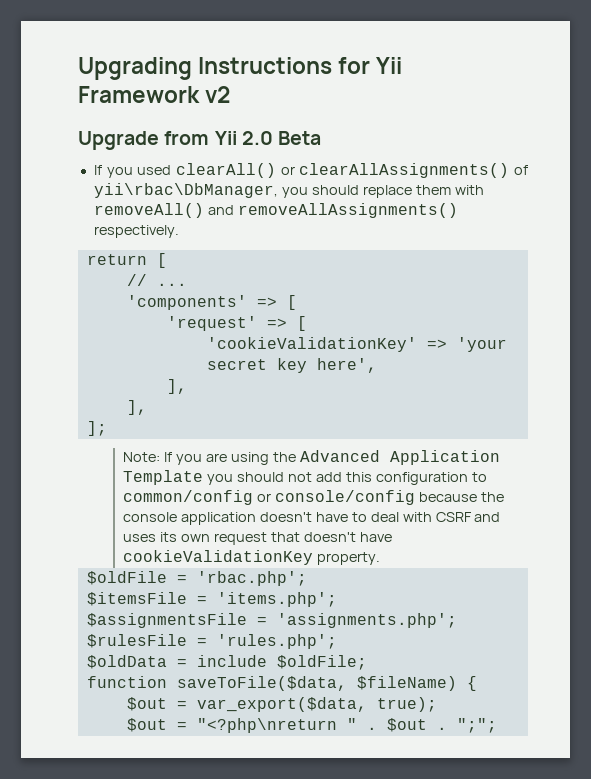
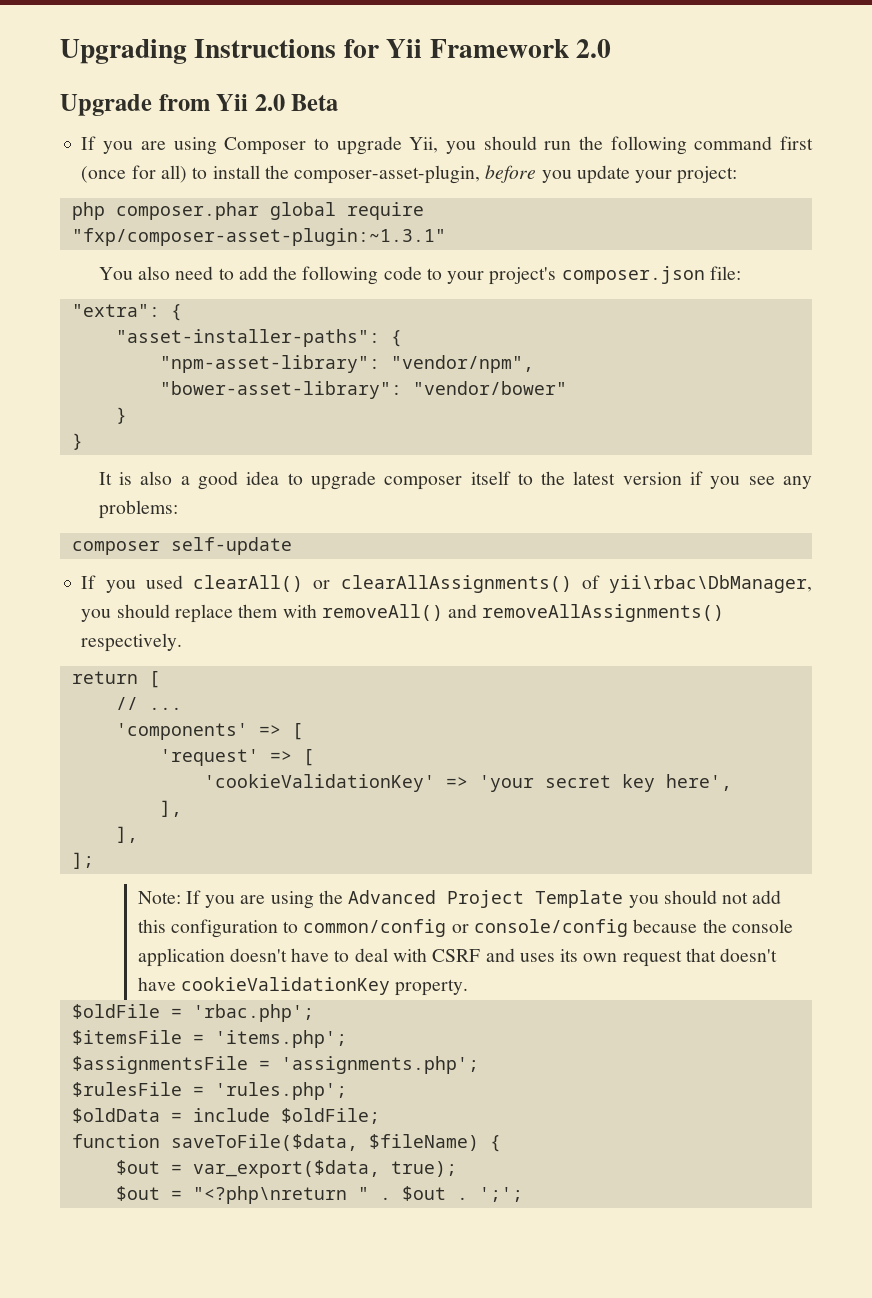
[205,86,231,103] v2 -> [576,39,612,58] 2.0
(322, 138) none -> [81,136,813,155] [81,165,738,184] [71,202,424,220] [71,228,446,246] [98,266,742,285] [71,304,182,321] [115,329,402,347] [159,355,534,373] [159,381,567,399] [115,407,127,424] [71,433,83,450] [98,471,812,490] [98,500,178,519] [71,537,292,555] // If you are using Composer to upgrade Yii, you should run the following command first (once for all) to install the composer-asset-plugin, before you update your project: // php composer.phar global require "fxp/composer-asset-plugin:~1.3.1" // You also need to add the following code to your project's composer.json file: // "extra": { // "asset-installer-paths": { // "npm-asset-library": "vendor/npm", // "bower-asset-library": "vendor/bower" // } // } // It is also a good idea to upgrade composer itself to the latest version if you see any problems: // composer self-update
[389,450,500,465] Application -> [447,890,525,908] Project
[456,718,497,733] ";"; -> [478,1187,523,1202] ';';

